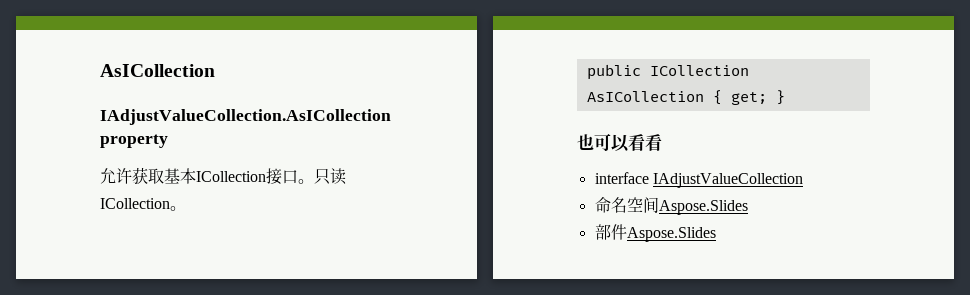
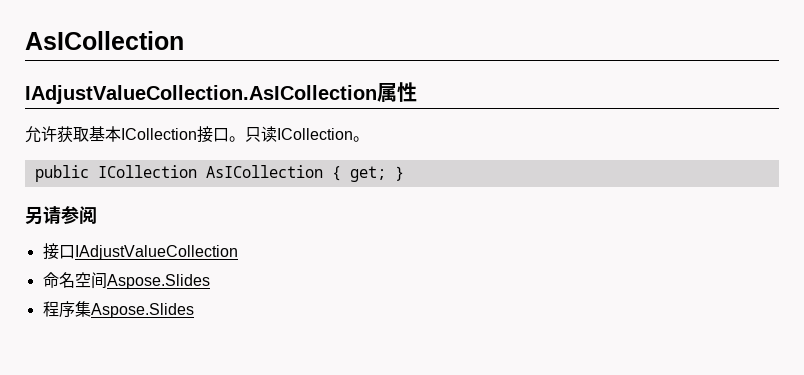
[100,134,168,148] property -> [377,82,417,102] 属性
[577,133,662,152] [594,172,649,184] 也可以看看 // interface -> [25,206,97,225] [42,243,75,260] 另请参阅 // 接口
[594,224,627,240] 部件 -> [42,301,91,318] 程序集

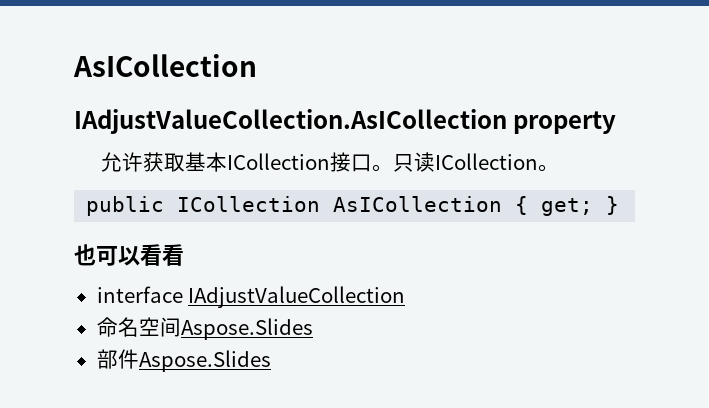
[377,82,417,102] 属性 -> [513,111,617,134] property
[25,206,97,225] [42,243,75,260] 另请参阅 // 接口 -> [74,244,184,266] [96,286,183,303] 也可以看看 // interface
[42,301,91,318] 程序集 -> [96,349,139,369] 部件

